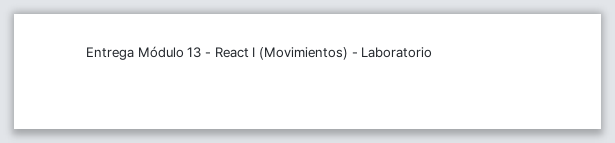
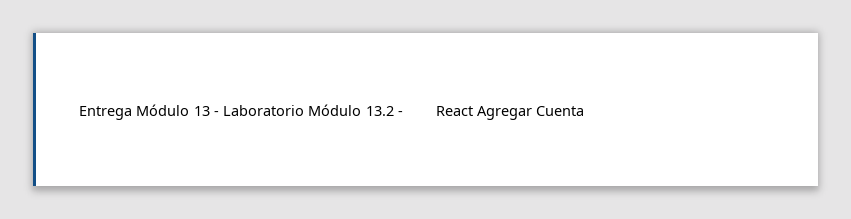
[214,47,433,60] React I (Movimientos) - Laboratorio -> [223,104,584,120] Laboratorio Módulo 13.2 - React Agregar Cuenta

